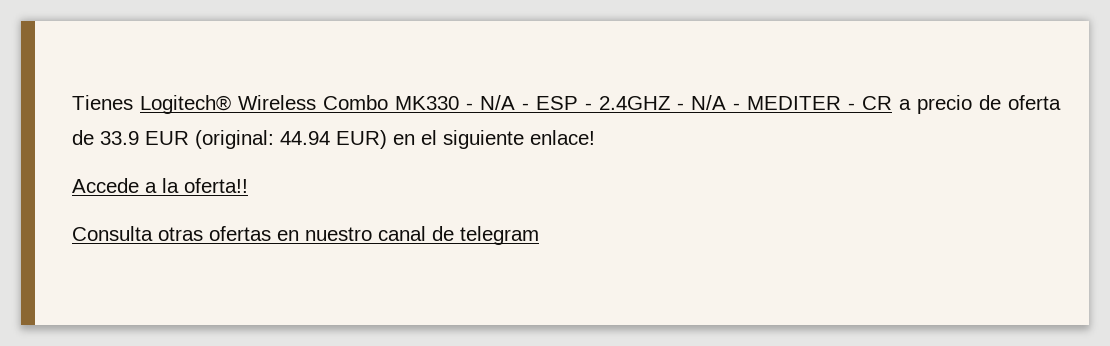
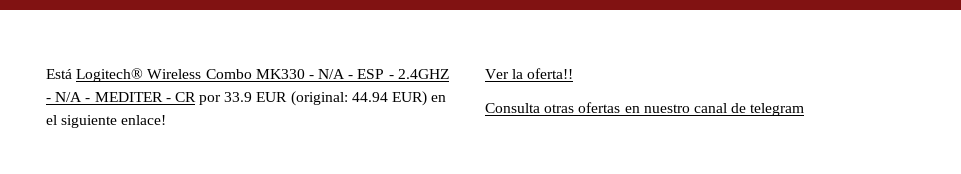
[72,95,133,110] Tienes -> [46,69,72,79] Está
[899,95,1062,114] [72,130,94,145] a precio de oferta de -> [199,95,222,105] por
[72,178,157,193] Accede a -> [485,69,509,79] Ver

